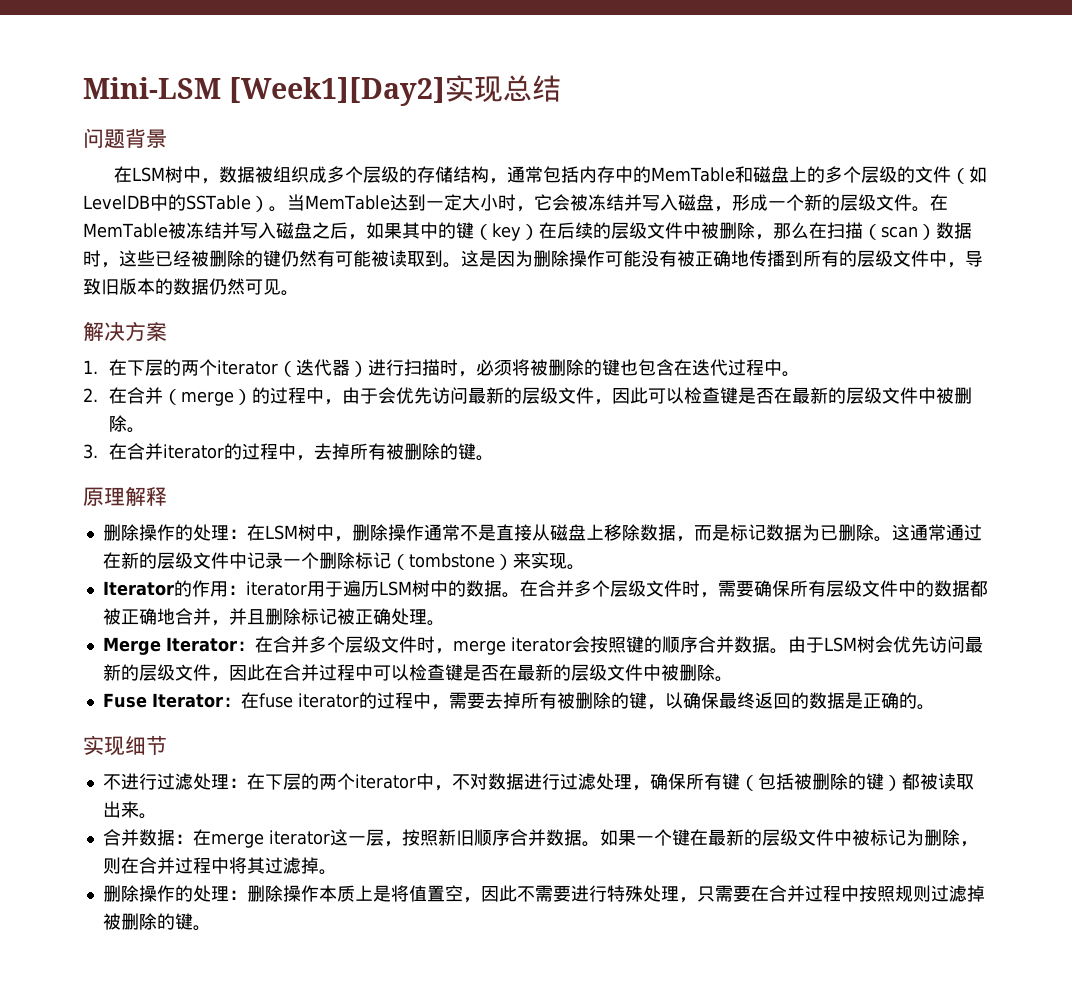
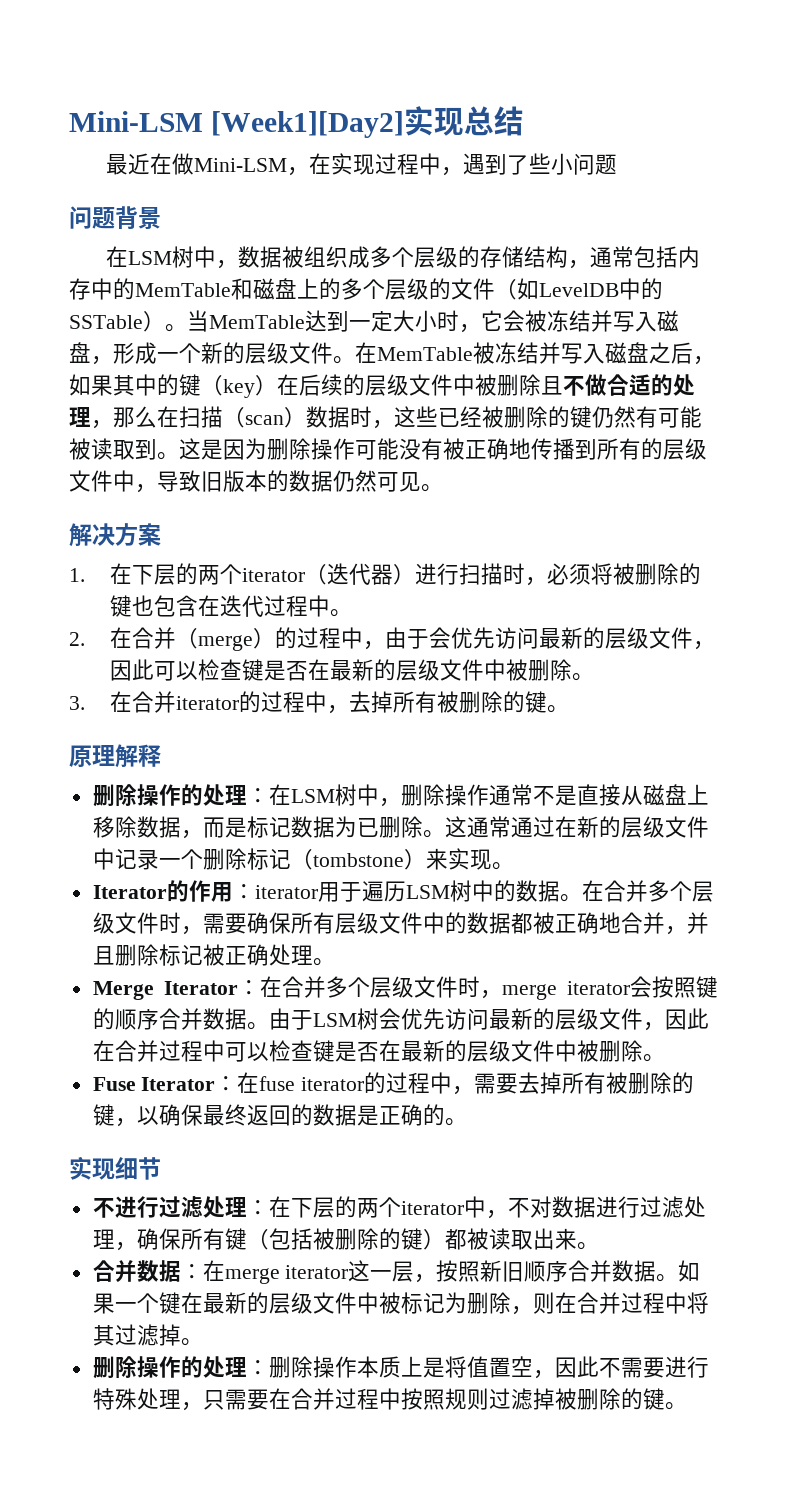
(561, 88) none -> [106,153,618,176] // 最近在做Mini-LSM，在实现过程中，遇到了些小问题
(755, 230) none -> [541,374,695,396] [69,407,91,427] 且不做合适的处理

